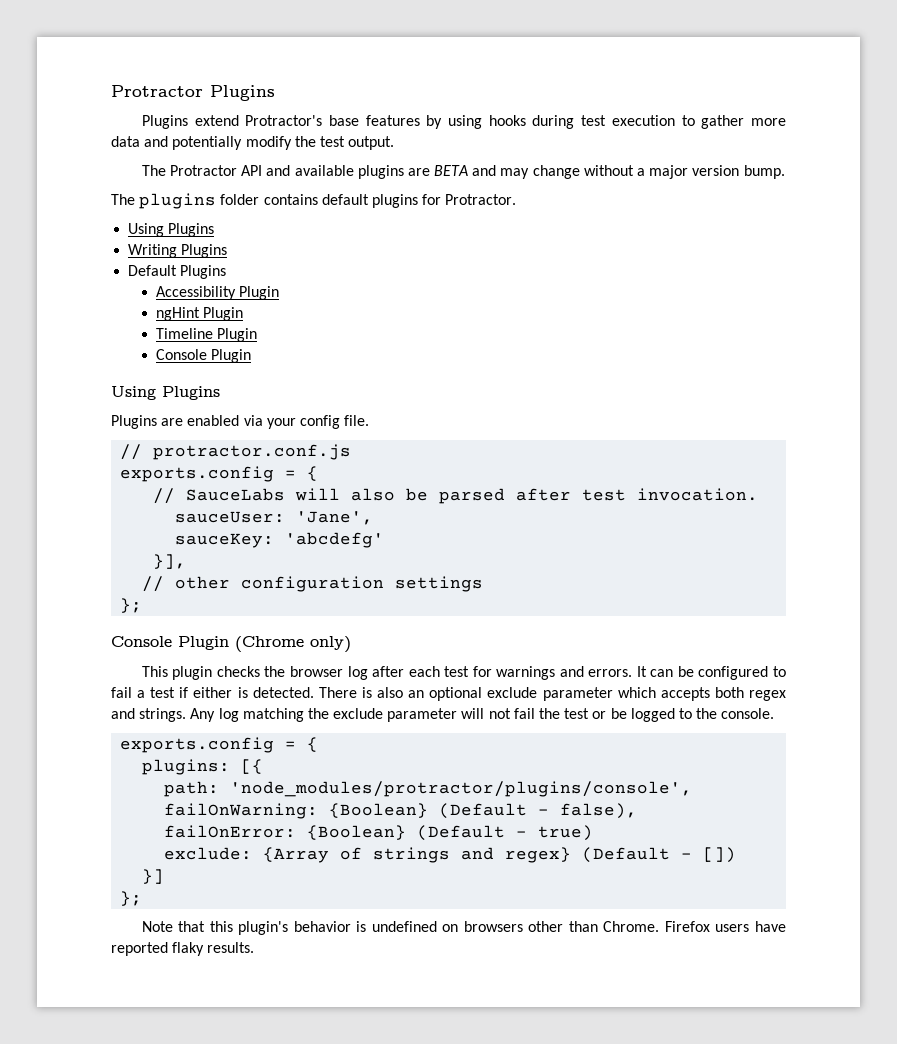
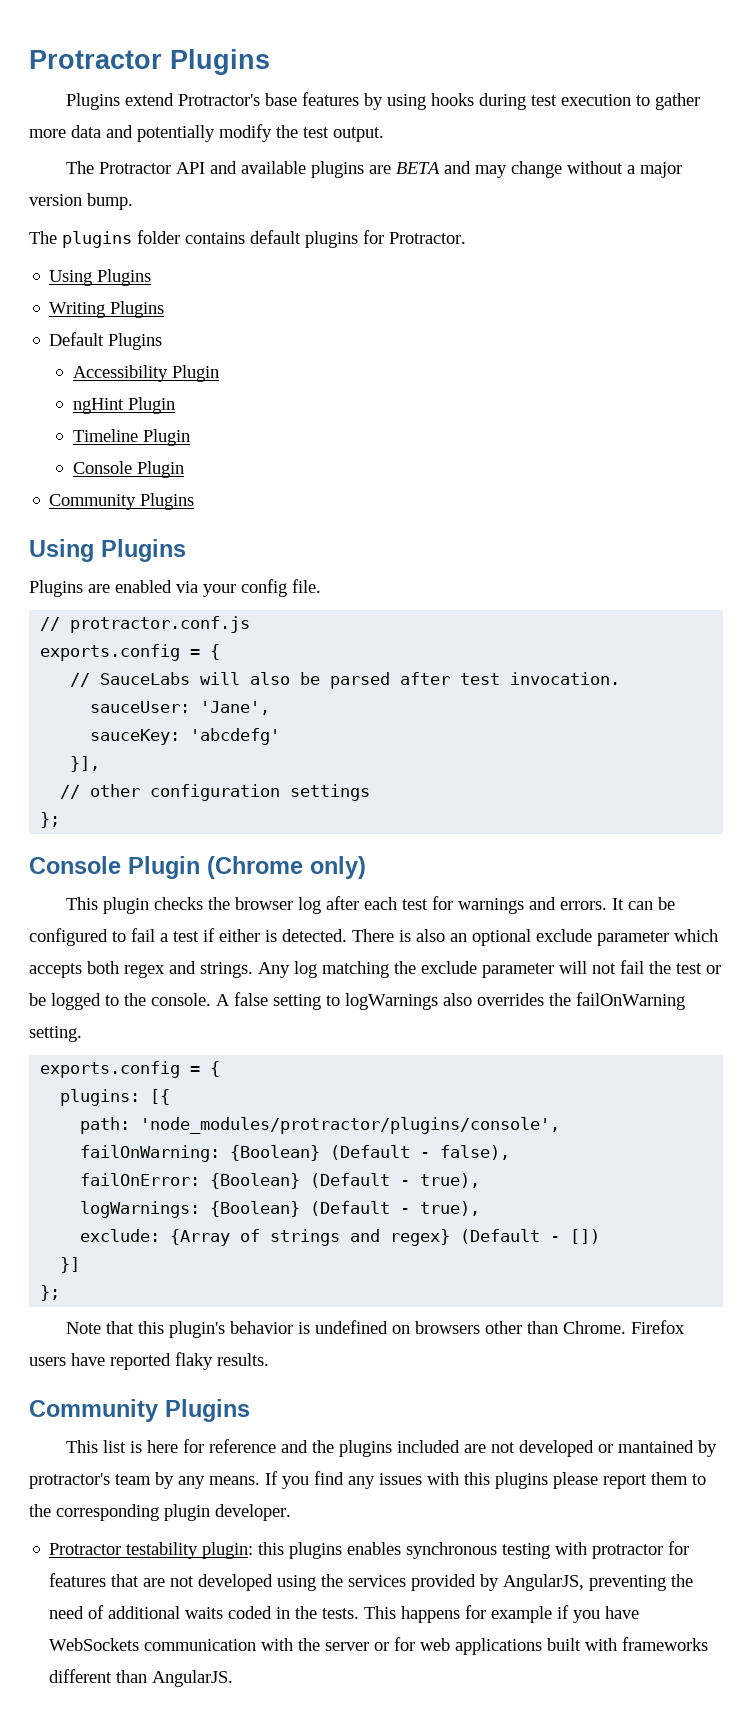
(252, 356) none -> [49,493,195,510] // Community Plugins
(775, 713) none -> [216,992,685,1010] [29,1026,82,1042] A false setting to logWarnings also overrides the failOnWarning setting.
[538,825,594,841] true) -> [420,1173,481,1188] [80,1201,481,1218] true), // logWarnings: {Boolean} (Default - true),
(255, 947) none -> [29,1399,250,1422] [66,1439,718,1457] [29,1471,706,1489] [29,1504,291,1521] [49,1541,690,1559] [49,1573,694,1591] [49,1605,640,1623] [49,1637,709,1655] [49,1669,234,1687] // Community Plugins // This list is here for reference and the plugins included are not developed or mantained by protractor's team by any means. If you find any issues with this plugins please report them to the corresponding plugin developer. // Protractor testability plugin: this plugins enables synchronous testing with protractor for features that are not developed using the services provided by AngularJS, preventing the need of additional waits coded in the tests. This happens for example if you have WebSockets communication with the server or for web applications built with frameworks different than AngularJS.

